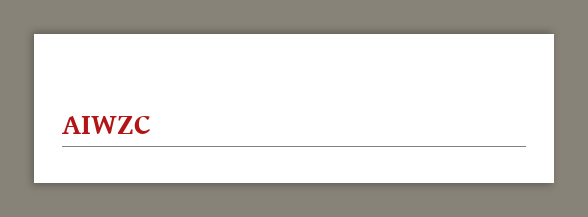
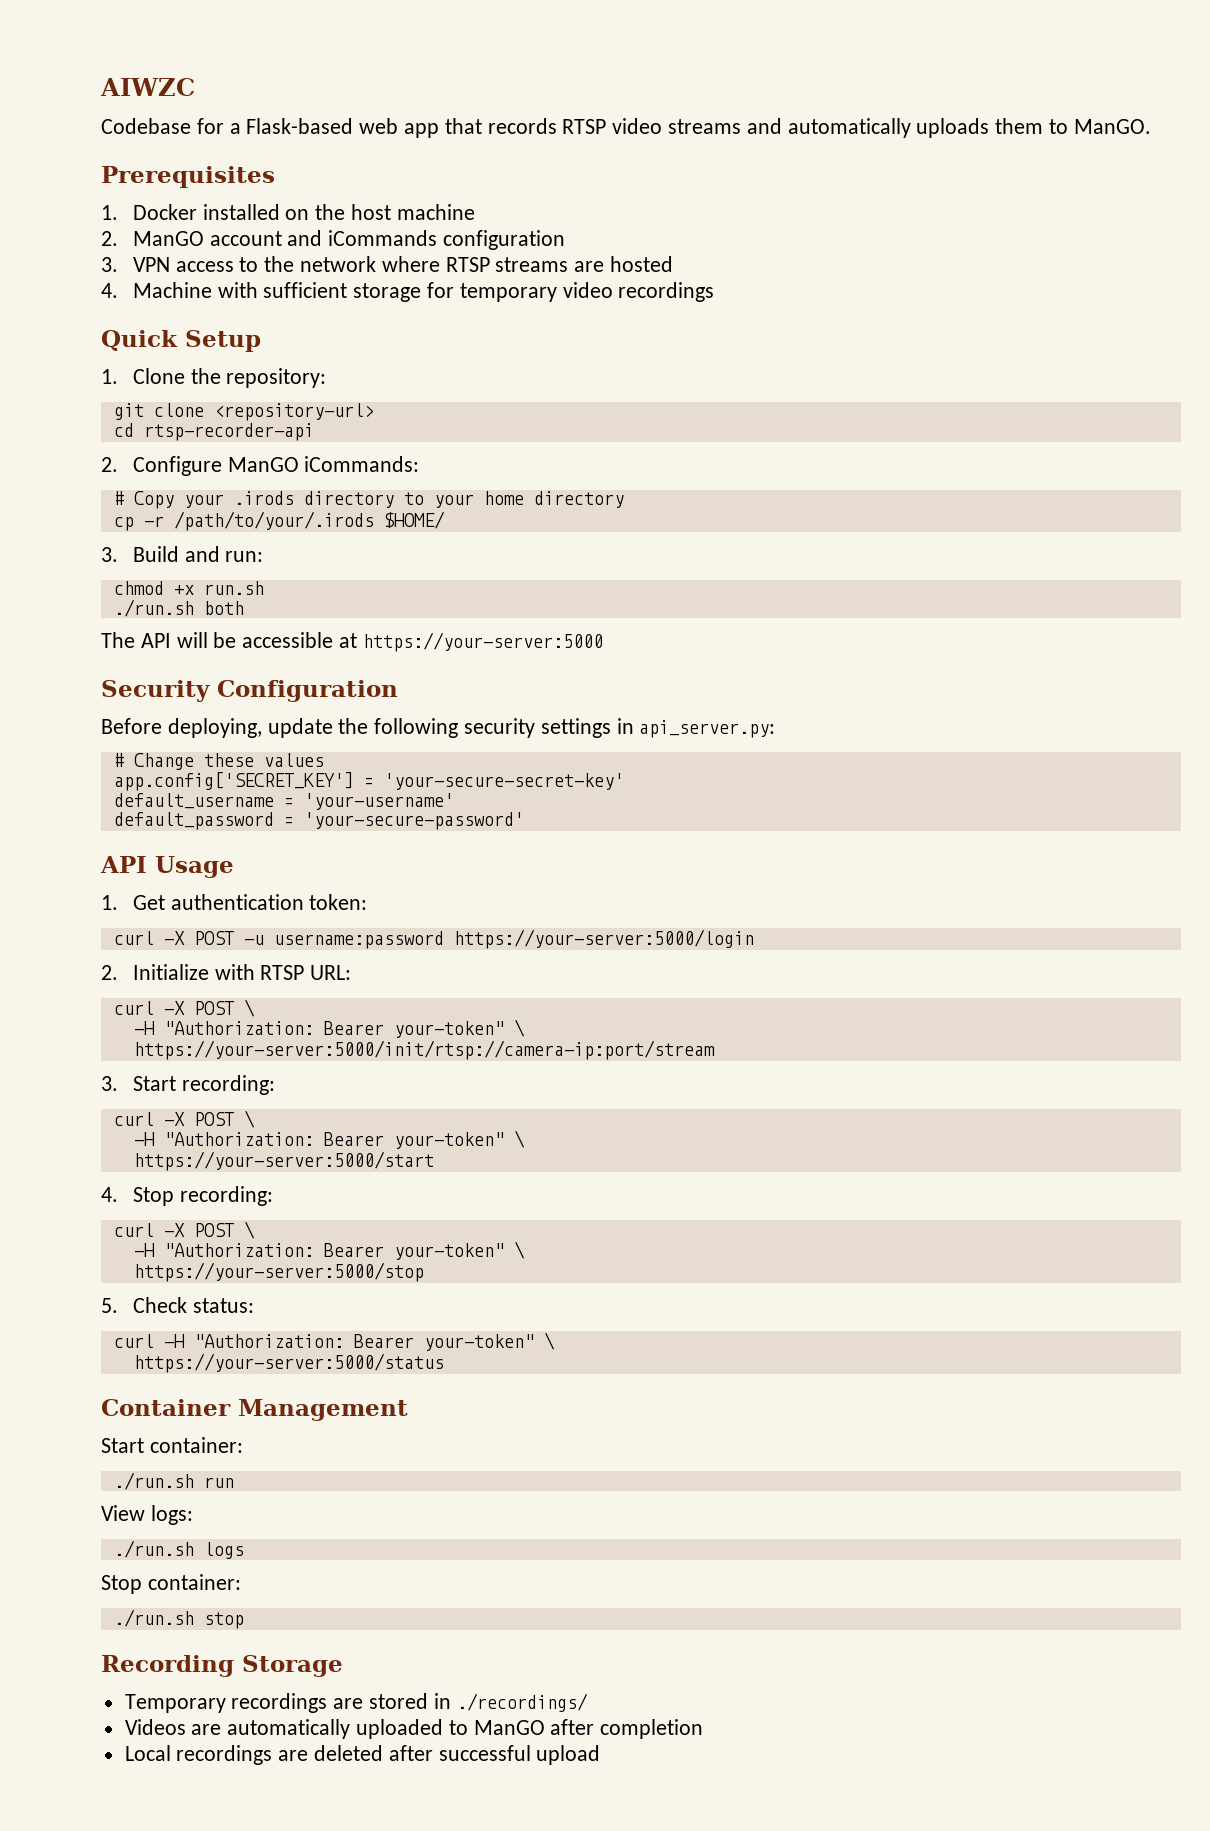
(151, 124) none -> [101,118,1151,138] [101,166,275,188] [101,204,475,220] [101,230,565,250] [101,256,673,272] [101,282,715,302] [101,330,261,352] [101,368,327,388] [113,403,374,421] [113,423,314,441] [101,456,420,476] [113,491,624,509] [113,511,445,531] [101,546,264,562] [113,581,264,595] [113,599,244,617] [101,632,603,652] [101,680,398,702] [101,718,776,738] [113,753,324,770] [113,772,624,791] [113,793,454,810] [113,812,524,830] [100,856,234,878] [101,894,368,910] [113,929,754,949] [101,964,352,980] [113,999,255,1017] [133,1019,525,1038] [133,1040,715,1060] [101,1075,275,1095] [113,1110,255,1128] [133,1130,525,1149] [133,1151,434,1171] [101,1186,273,1206] [113,1221,255,1239] [133,1241,525,1260] [133,1262,424,1282] [101,1297,254,1313] [113,1332,555,1351] [133,1353,444,1373] [101,1399,408,1421] [101,1437,243,1453] [113,1472,234,1490] [101,1505,193,1525] [113,1540,244,1559] [101,1574,241,1594] [113,1609,244,1629] [101,1655,343,1677] [124,1693,588,1713] [124,1719,704,1739] [124,1745,601,1765] // Codebase for a Flask-based web app that records RTSP video streams and automatically uploads them to ManGO. // Prerequisites // 1. Docker installed on the host machine // 2. ManGO account and iCommands configuration // 3. VPN access to the network where RTSP streams are hosted // 4. Machine with sufficient storage for temporary video recordings // Quick Setup // 1. Clone the repository: // git clone <repository-url> // cd rtsp-recorder-api // 2. Configure ManGO iCommands: // # Copy your .irods directory to your home directory // cp -r /path/to/your/.irods $HOME/ // 3. Build and run: // chmod +x run.sh // ./run.sh both // The API will be accessible at https://your-server:5000 // Security Configuration // Before deploying, update the following security settings in api_server.py: // # Change these values // app.config['SECRET_KEY'] = 'your-secure-secret-key' // default_username = 'your-username' // default_password = 'your-secure-password' // API Usage // 1. Get authentication token: // curl -X POST -u username:password https://your-server:5000/login // 2. Initialize with RTSP URL: // curl -X POST \ // -H "Authorization: Bearer your-token" \ // https://your-server:5000/init/rtsp://camera-ip:port/stream // 3. Start recording: // curl -X POST \ // -H "Authorization: Bearer your-token" \ // https://your-server:5000/start // 4. Stop recording: // curl -X POST \ // -H "Authorization: Bearer your-token" \ // https://your-server:5000/stop // 5. Check status: // curl -H "Authorization: Bearer your-token" \ // https://your-server:5000/status // Container Management // Start container: // ./run.sh run // View logs: // ./run.sh logs // Stop container: // ./run.sh stop // Recording Storage // Temporary recordings are stored in ./recordings/ // Videos are automatically uploaded to ManGO after completion // Local recordings are deleted after successful upload

